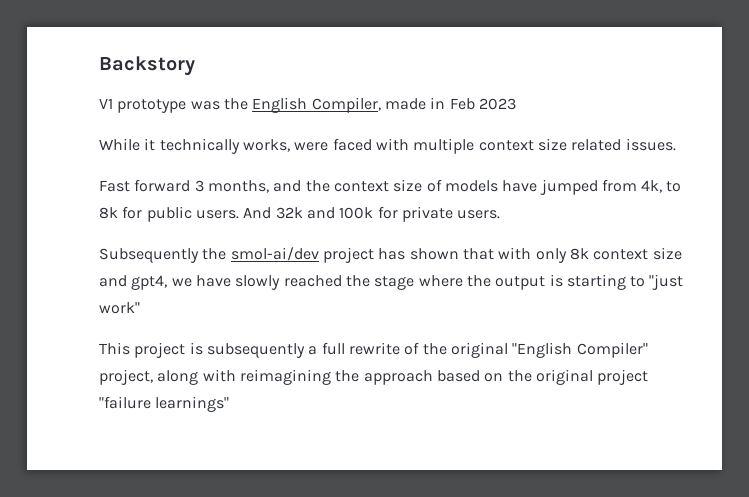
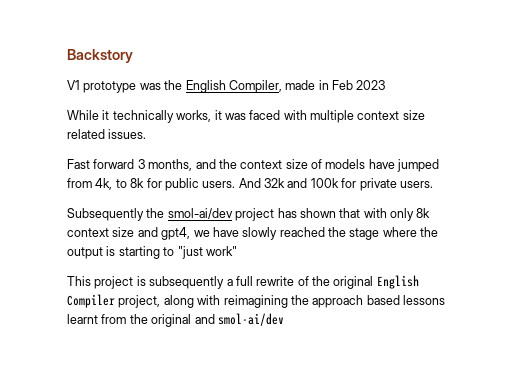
[294,142,329,151] were -> [214,110,246,120] it was
[512,342,648,358] "English Compiler" -> [376,275,419,289] [67,294,115,308] English Compiler
[484,369,649,385] [99,396,230,412] on the original project "failure learnings" -> [403,295,445,305] [67,313,284,327] lessons learnt from the original and smol-ai/dev

